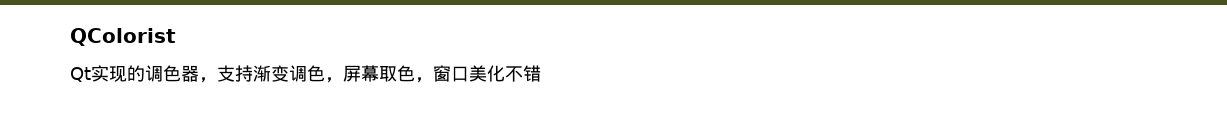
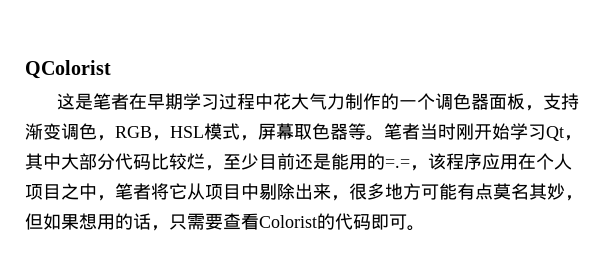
[70,65,541,83] Qt实现的调色器，支持渐变调色，屏幕取色，窗口美化不错 -> [56,93,579,111] [25,123,582,141] [25,153,572,171] [25,183,583,201] [25,213,425,231] 这是笔者在早期学习过程中花大气力制作的一个调色器面板，支持渐变调色，RGB，HSL模式，屏幕取色器等。笔者当时刚开始学习Qt，其中大部分代码比较烂，至少目前还是能用的=.=，该程序应用在个人项目之中，笔者将它从项目中剔除出来，很多地方可能有点莫名其妙，但如果想用的话，只需要查看Colorist的代码即可。

